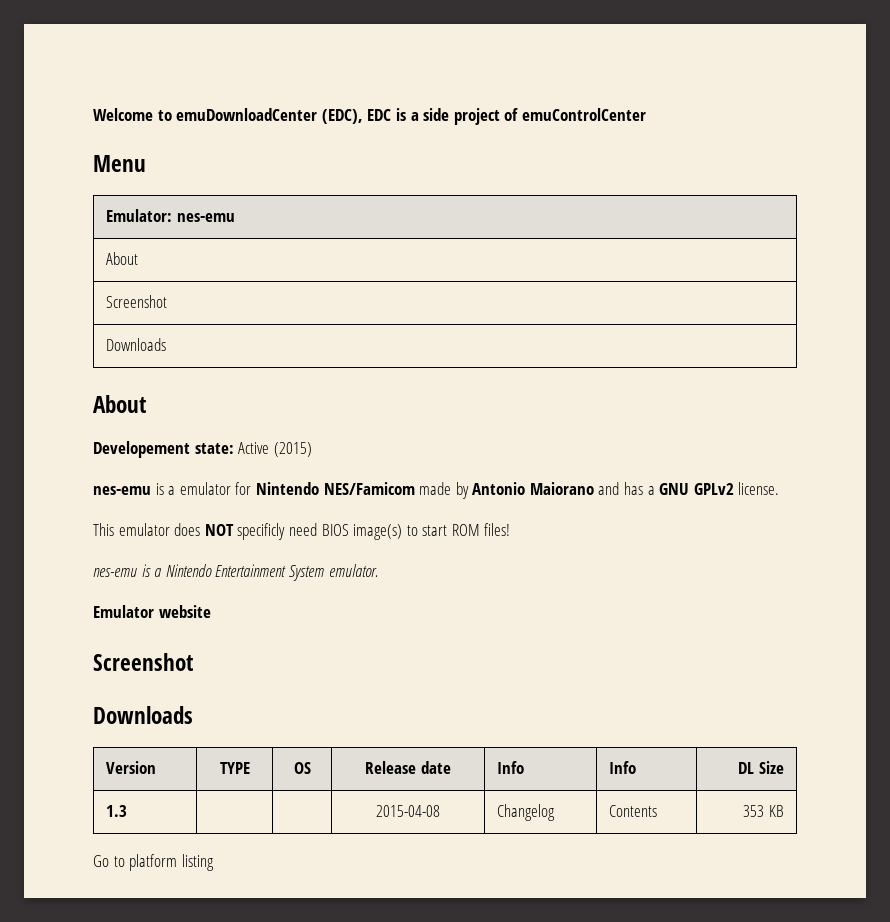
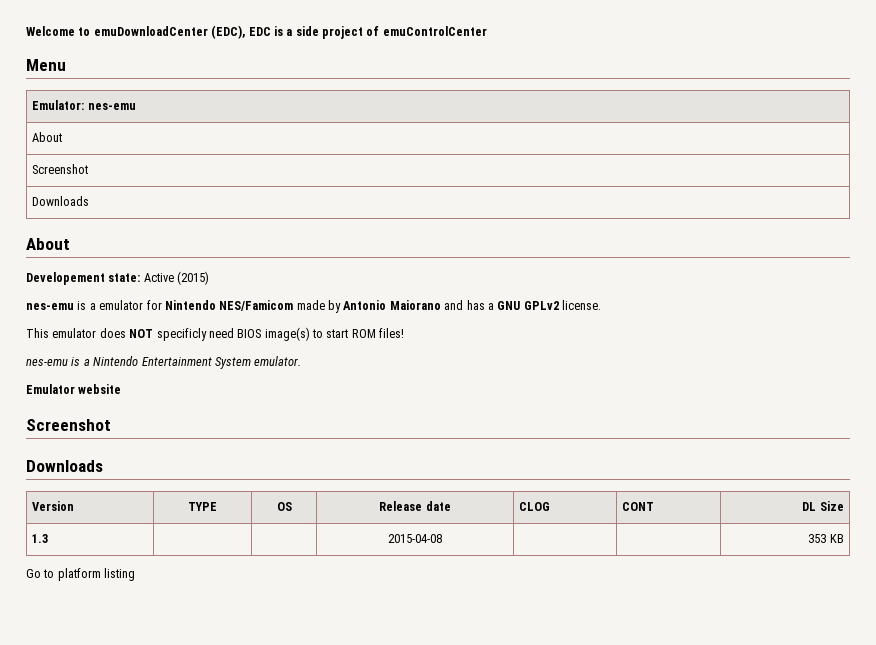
[497,761,525,774] [609,761,637,774] Info | Info -> [519,502,551,511] [622,502,655,511] CLOG | CONT
[497,804,556,821] [609,805,658,817] Changelog | Contents -> (442, 538) |

